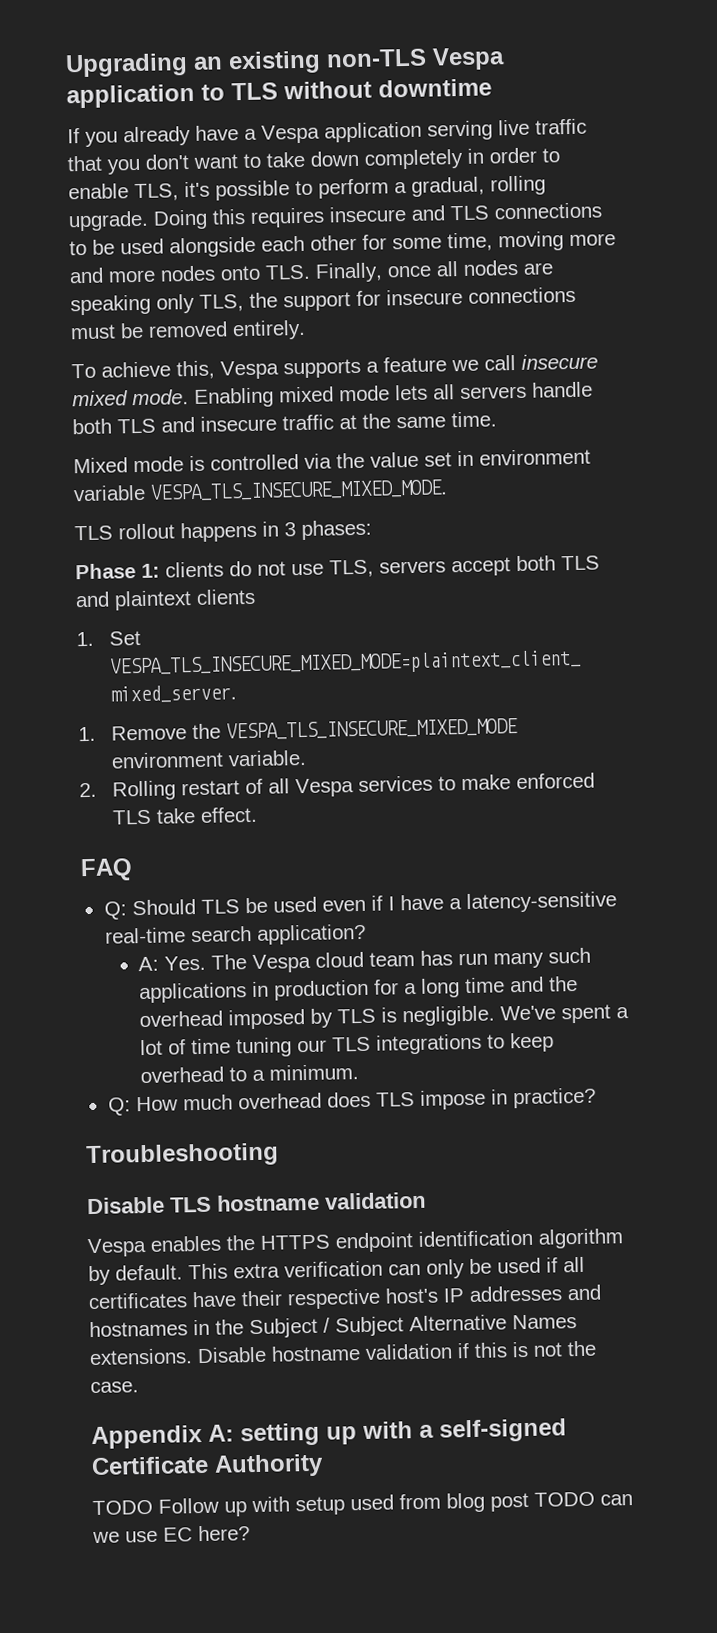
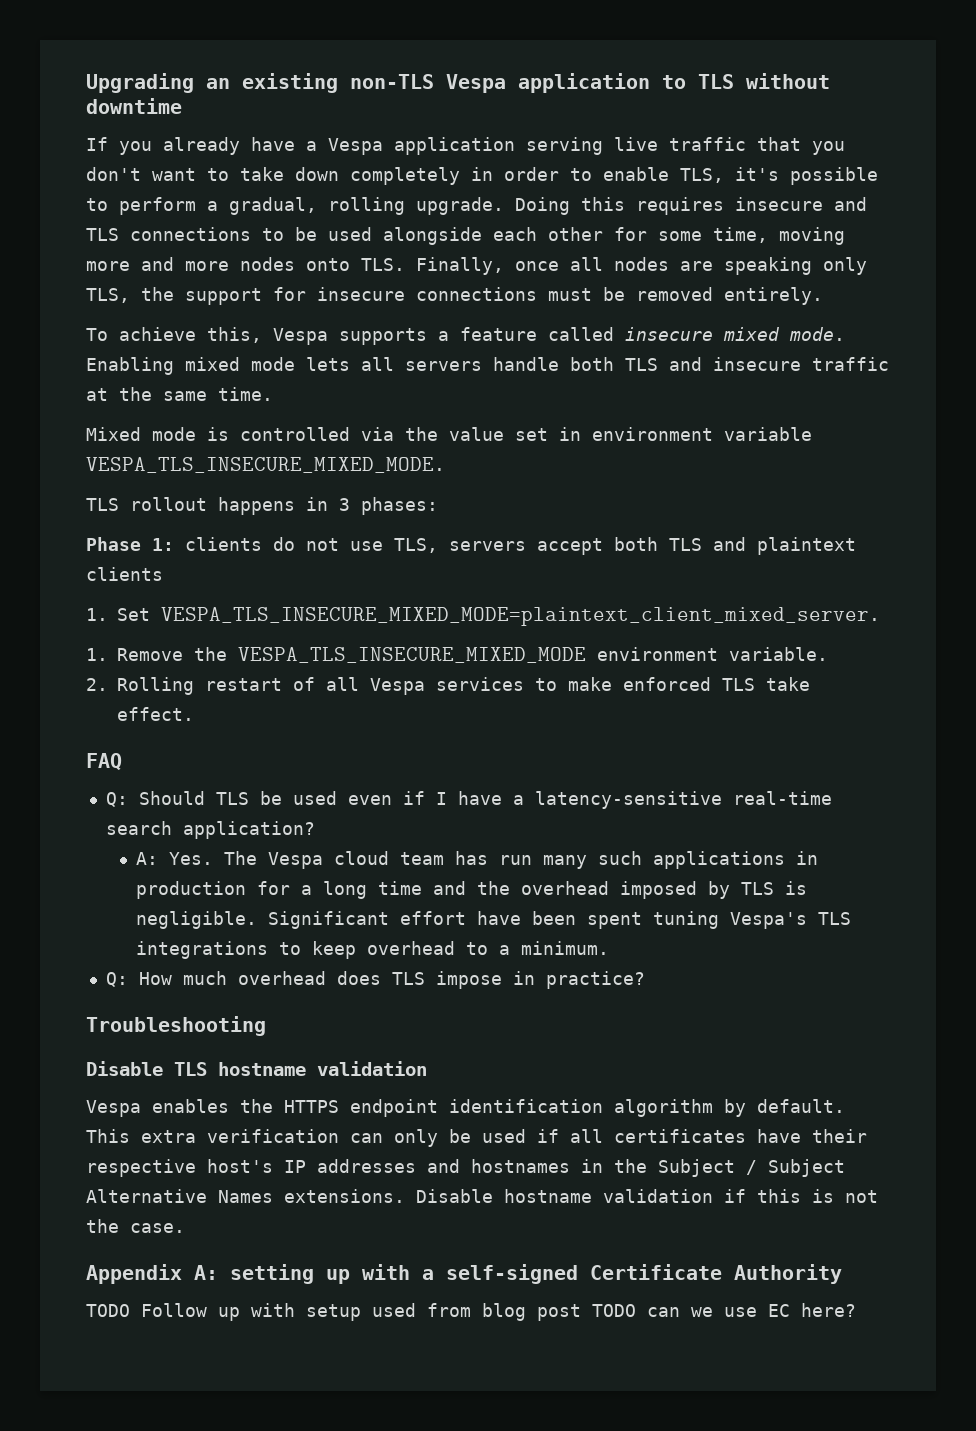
[451,355,516,372] we call -> [548,327,614,341] called
[499,1004,629,1024] [139,1037,327,1058] We've spent a lot of time tuning our -> [268,911,808,929] Significant effort have been spent tuning Vespa's

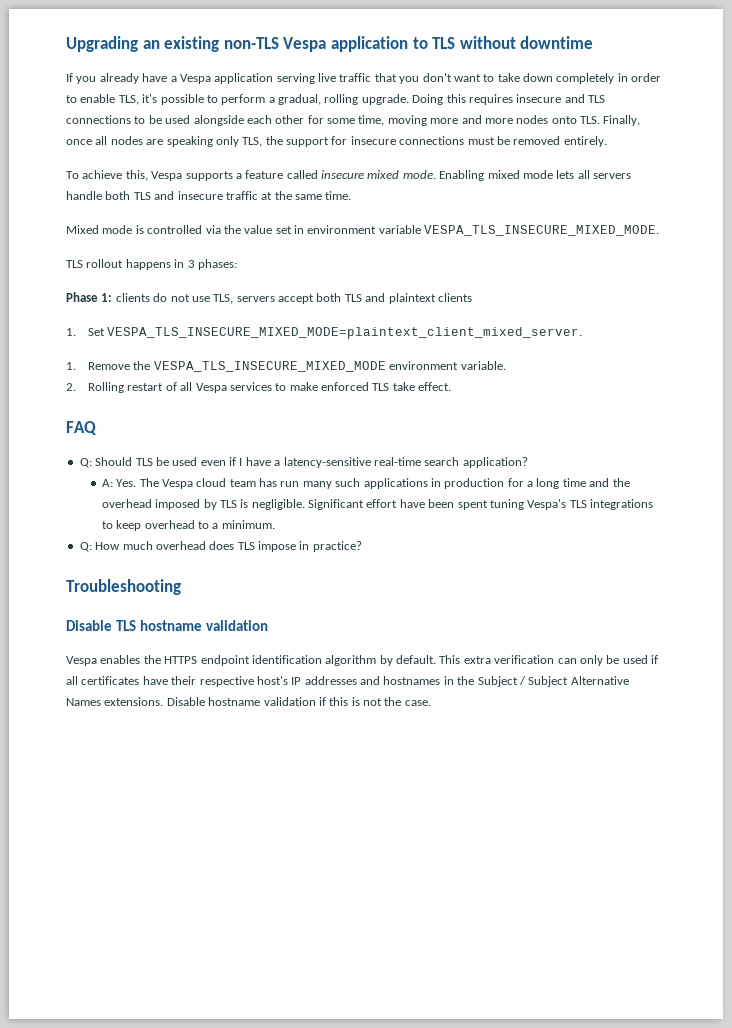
[86,1264,842,1284] [86,1303,856,1321] // Appendix A: setting up with a self-signed Certificate Authority // TODO Follow up with setup used from blog post TODO can we use EC here? -> (431, 703) none

